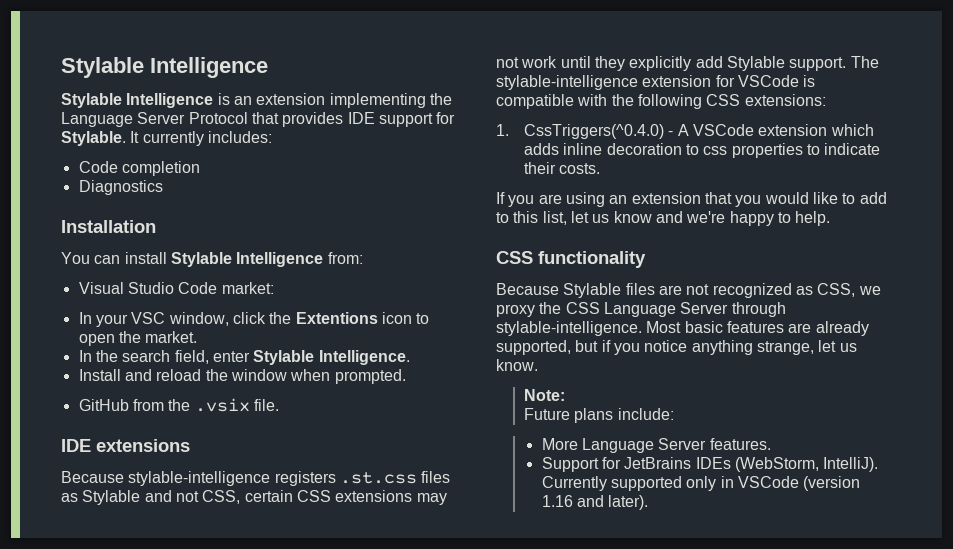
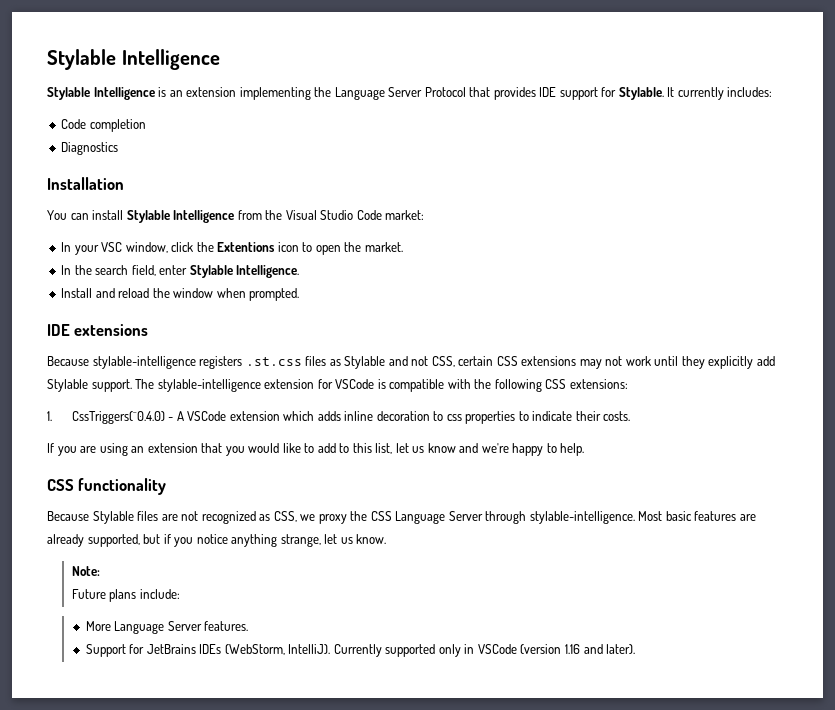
[327,252,363,264] from: // -> [237,210,283,220] from the
[78,398,279,412] // GitHub from the .vsix file. -> (300, 294) none

